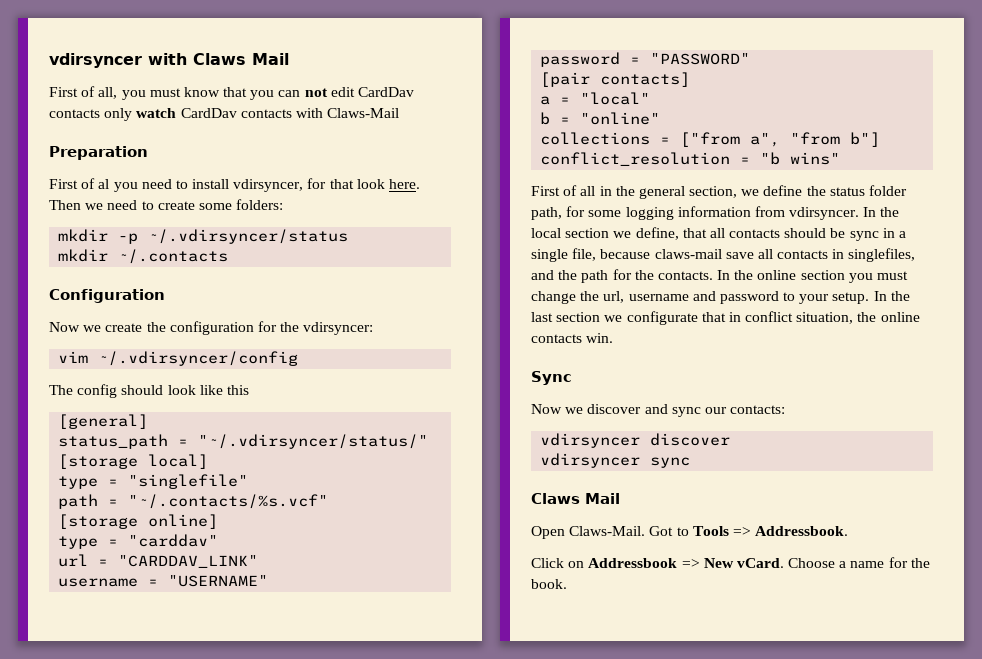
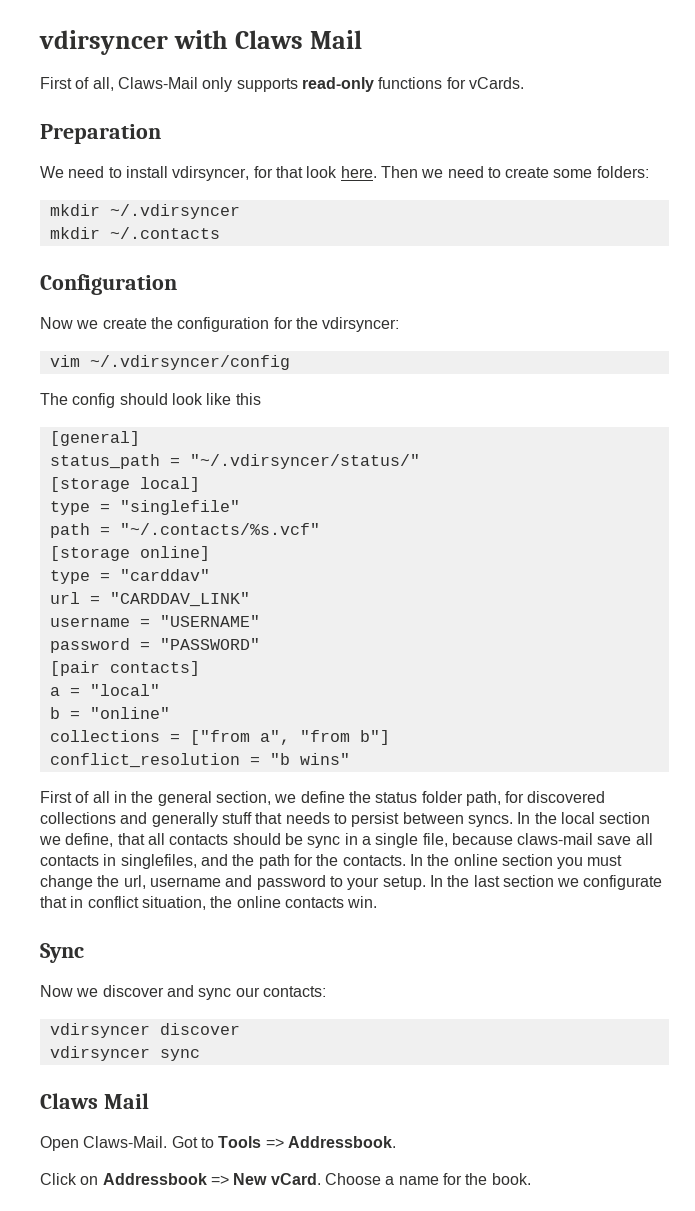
[121,87,415,100] [49,108,400,121] [49,146,148,160] [49,178,138,192] you must know that you can not edit CardDav contacts only watch CardDav contacts with Claws-Mail // Preparation // First of al you -> [117,77,524,92] [40,124,161,144] [40,166,64,178] Claws-Mail only supports read-only functions for vCards. // Preparation // We
[118,229,349,244] -p ~/.vdirsyncer/status -> [109,204,240,219] ~/.vdirsyncer
[588,206,860,220] some logging information from vdirsyncer. -> [527,791,606,803] [40,812,513,827] discovered collections and generally stuff that needs to persist between syncs.

